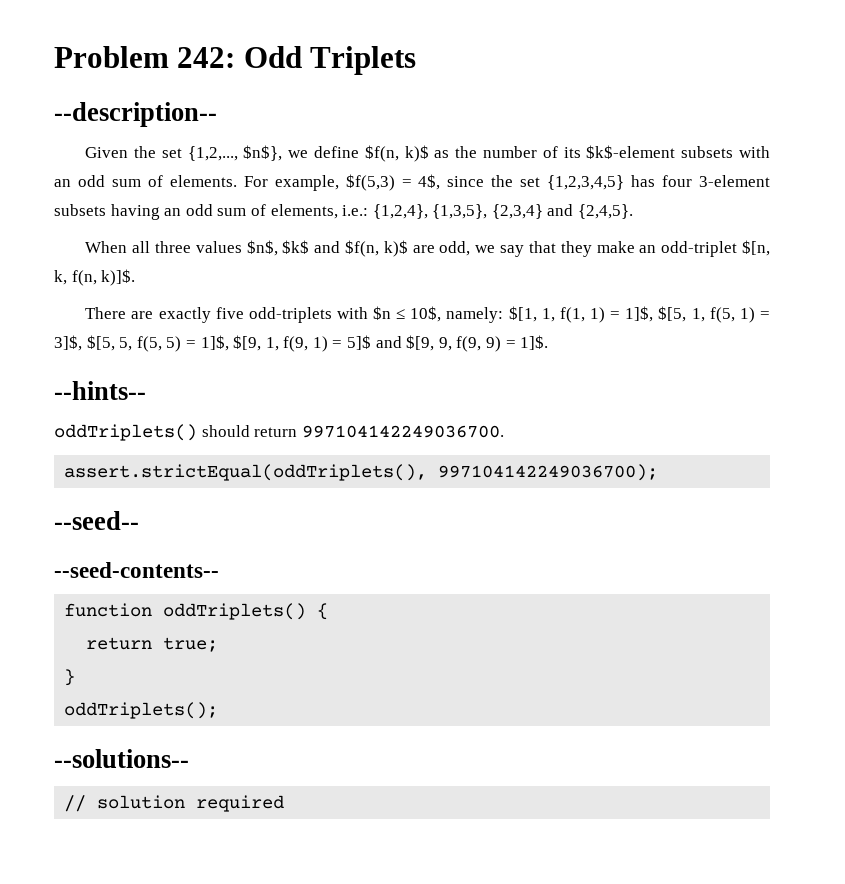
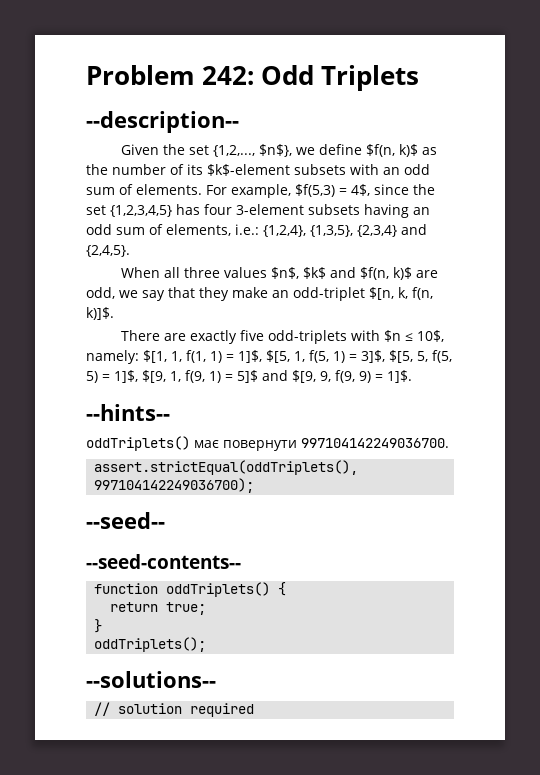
[201,425,298,437] should return -> [194,440,297,451] має повернути

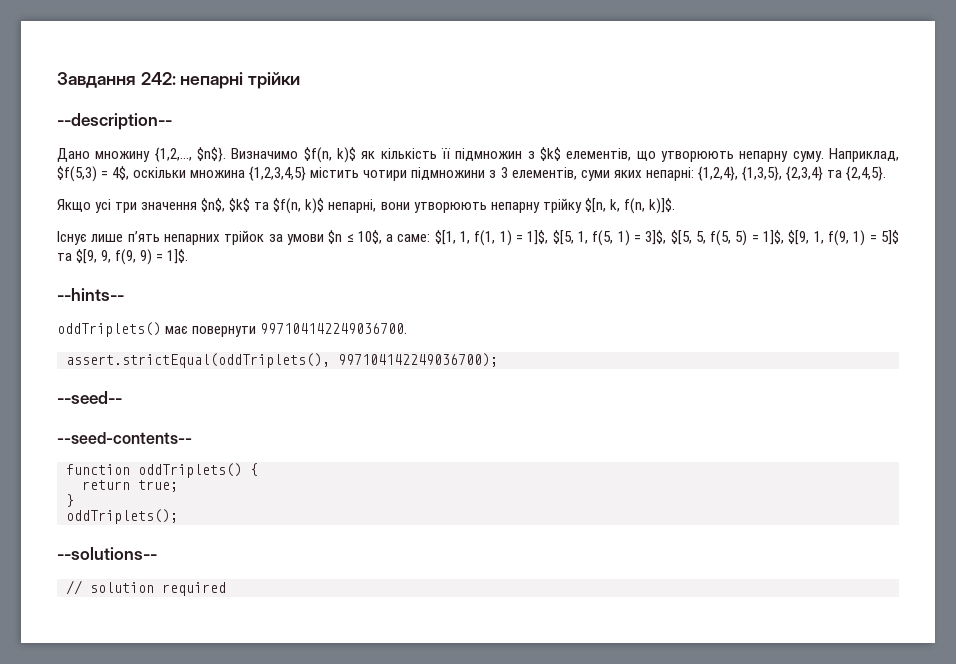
[86,65,419,91] [86,111,239,133] [121,144,438,157] [86,164,430,176] [86,184,435,198] [86,204,430,218] [86,224,259,236] Problem 242: Odd Triplets // --description-- // Given the set {1,2,..., $n$}, we define $f(n, k)$ as the number of its $k$-element subsets with an odd sum of elements. For example, $f(5,3) = 4$, since the set {1,2,3,4,5} has four 3-element subsets having an odd sum of elements, i.e.: -> [57,72,301,89] [57,113,172,130] [57,147,900,163] [57,166,694,182] Завдання 242: непарні трійки // --description-- // Дано множину {1,2,..., $n$}. Визначимо $f(n, k)$ як кількість її підмножин з $k$ елементів, що утворюють непарну суму. Наприклад, $f(5,3) = 4$, оскільки множина {1,2,3,4,5} містить чотири підмножини з 3 елементів, суми яких непарні:
[401,224,427,235] and -> [826,170,842,178] та
[121,267,268,278] When all three values -> [57,199,198,213] Якщо усі три значення
[330,267,439,280] [86,287,433,301] [86,307,114,320] [121,330,381,344] and $f(n, k)$ are odd, we say that they make an odd-triplet $[n, k, f(n, k)]$. // There are exactly five odd-triplets with -> [254,198,675,214] [57,230,324,245] та $f(n, k)$ непарні, вони утворюють непарну трійку $[n, k, f(n, k)]$. // Існує лише п’ять непарних трійок за умови
[86,350,139,364] namely: -> [386,234,431,242] а саме:
[262,370,288,381] and -> [57,253,72,261] та

